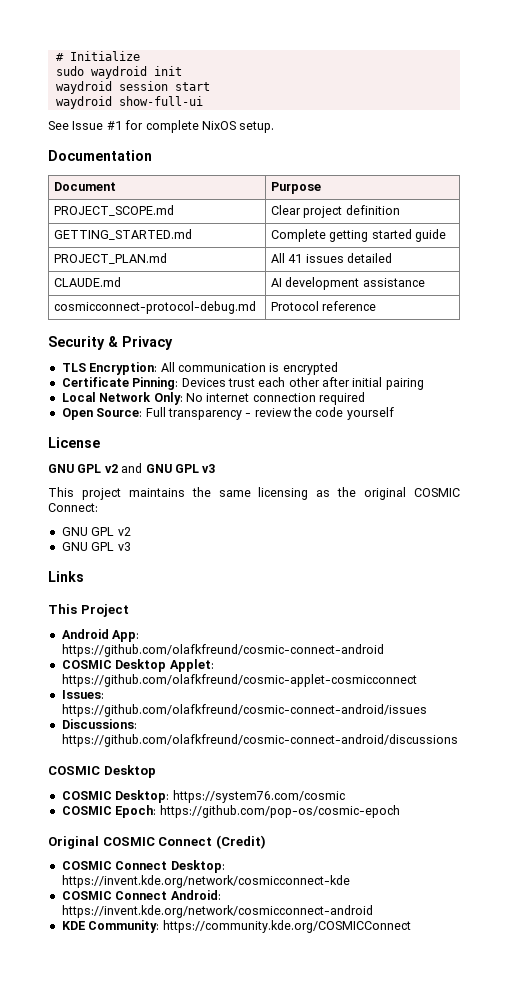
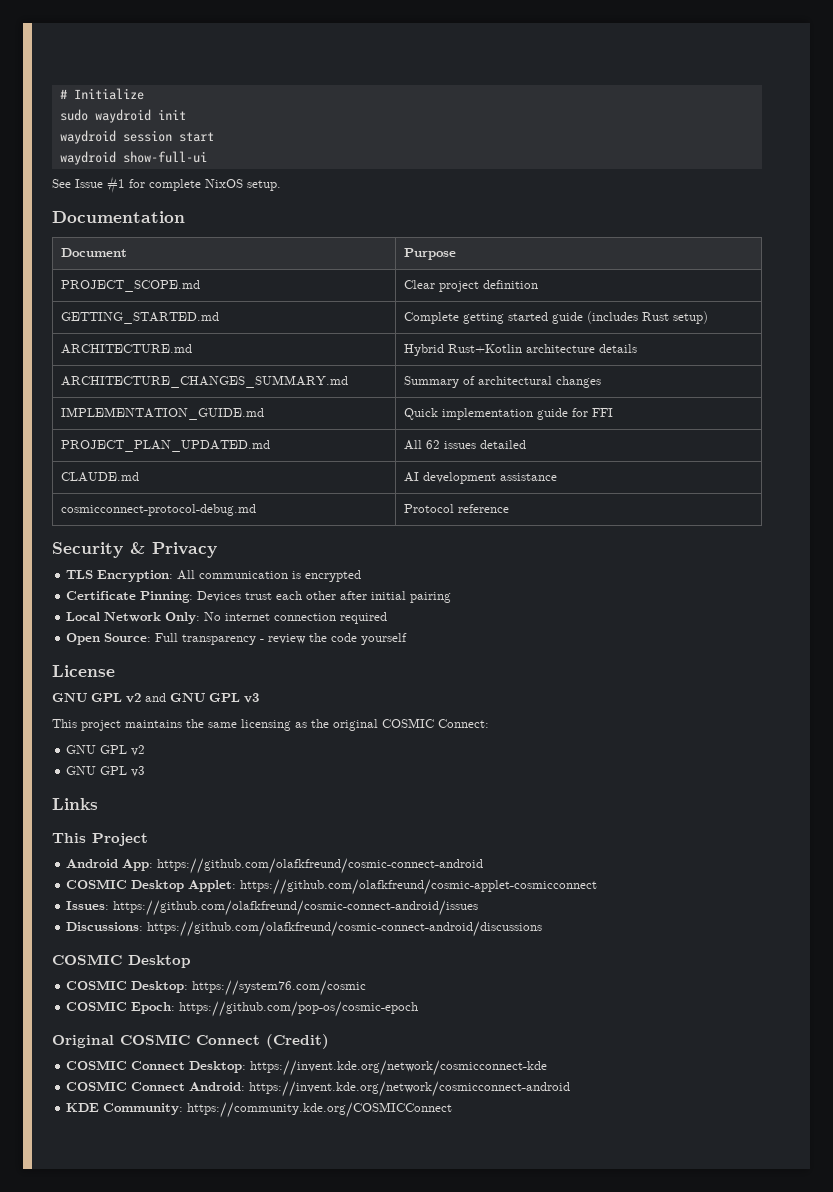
[54,253,168,264] [271,253,303,263] // PROJECT_PLAN.md | All 41 -> [587,311,709,324] [61,344,193,354] [404,344,638,356] [61,375,349,388] [404,376,602,388] [61,407,265,420] [404,408,614,420] [61,440,271,452] [404,440,441,450] (includes Rust setup) // ARCHITECTURE.md | Hybrid Rust+Kotlin architecture details // ARCHITECTURE_CHANGES_SUMMARY.md | Summary of architectural changes // IMPLEMENTATION_GUIDE.md | Quick implementation guide for FFI // PROJECT_PLAN_UPDATED.md | All 62

